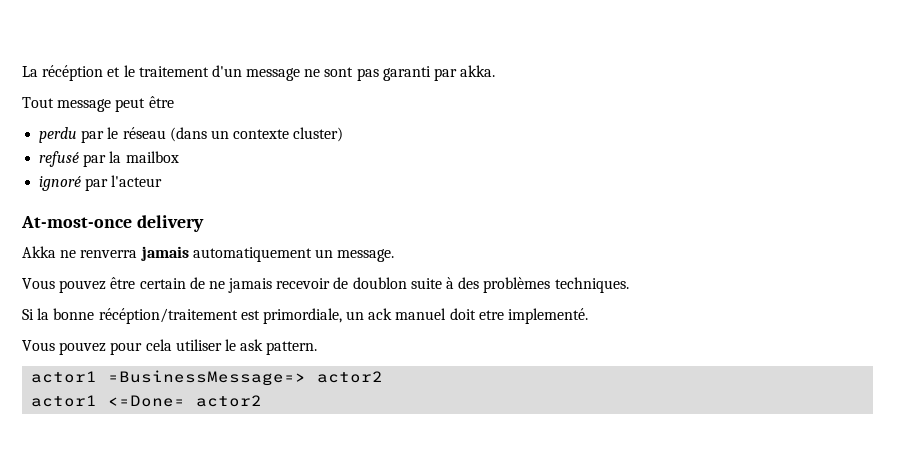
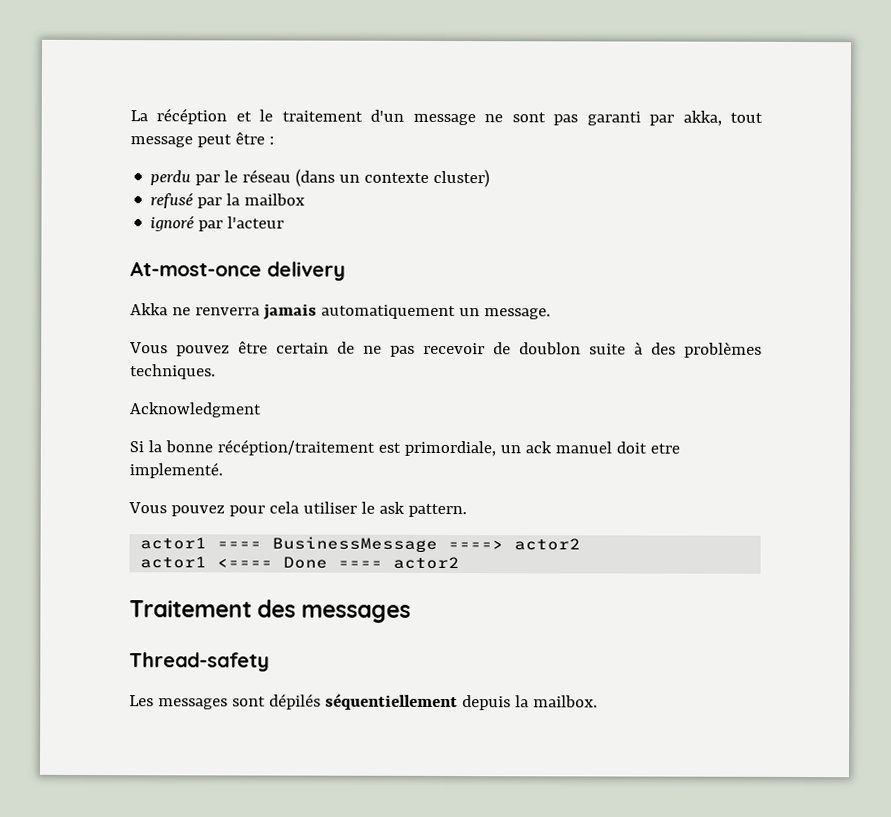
[460,65,496,77] [22,97,54,108] akka. // Tout -> [682,110,763,126] akka, tout
(174, 102) none -> [268,136,274,145] :
[228,278,273,293] jamais -> [390,345,415,357] pas
(629, 285) none -> [129,402,262,418] // Acknowledgment
[108,370,307,386] =BusinessMessage=> -> [217,536,505,553] ==== BusinessMessage ====>
[108,395,263,407] <=Done= actor2 -> [217,556,461,570] [129,599,412,623] [129,652,270,672] [129,693,598,711] <==== Done ==== actor2 // Traitement des messages // Thread-safety // Les messages sont dépilés séquentiellement depuis la mailbox.

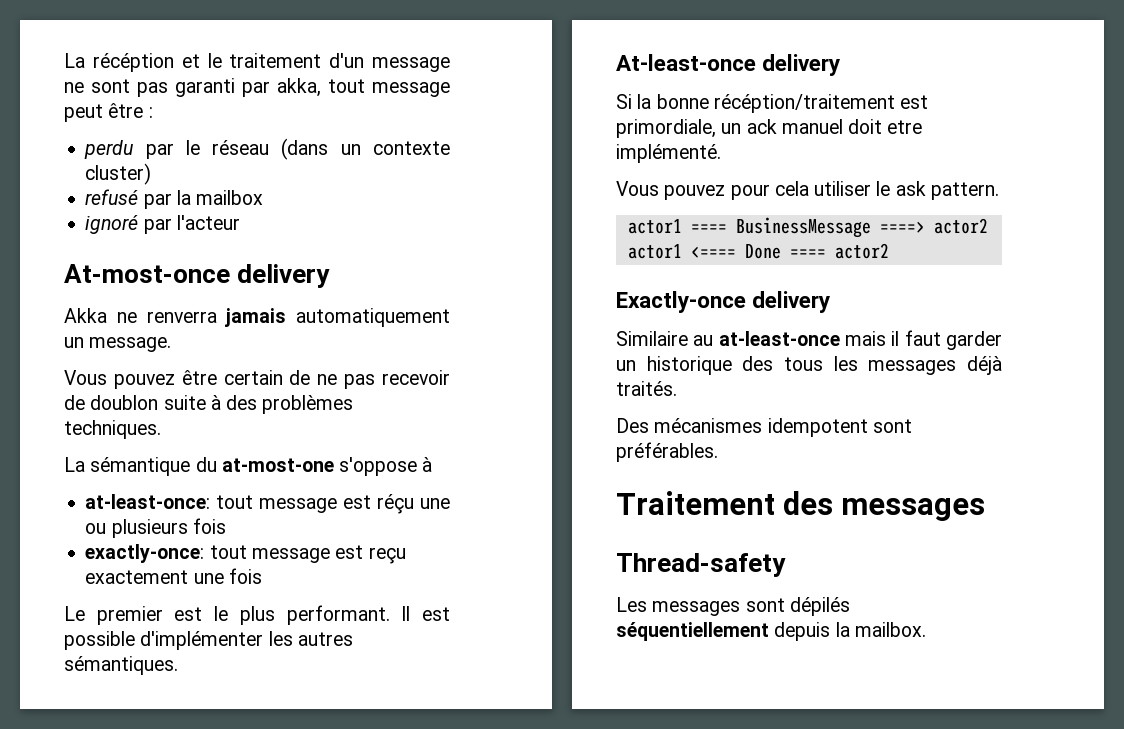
[129,402,262,418] Acknowledgment -> [64,457,433,476] [85,494,451,514] [85,518,226,538] [85,544,406,564] [85,568,262,584] [64,605,450,625] [64,631,353,650] [64,656,178,675] [616,54,841,76] La sémantique du at-most-one s'oppose à // at-least-once: tout message est réçu une ou plusieurs fois // exactly-once: tout message est reçu exactement une fois // Le premier est le plus performant. Il est possible d'implémenter les autres sémantiques. // At-least-once delivery
[129,462,223,479] implementé. -> [616,144,721,163] implémenté.
(461, 563) none -> [616,291,831,313] [616,330,1002,350] [616,356,1002,375] [616,381,677,396] [616,418,912,437] [616,442,718,462] // Exactly-once delivery // Similaire au at-least-once mais il faut garder un historique des tous les messages déjà traités. // Des mécanismes idempotent sont préférables.

